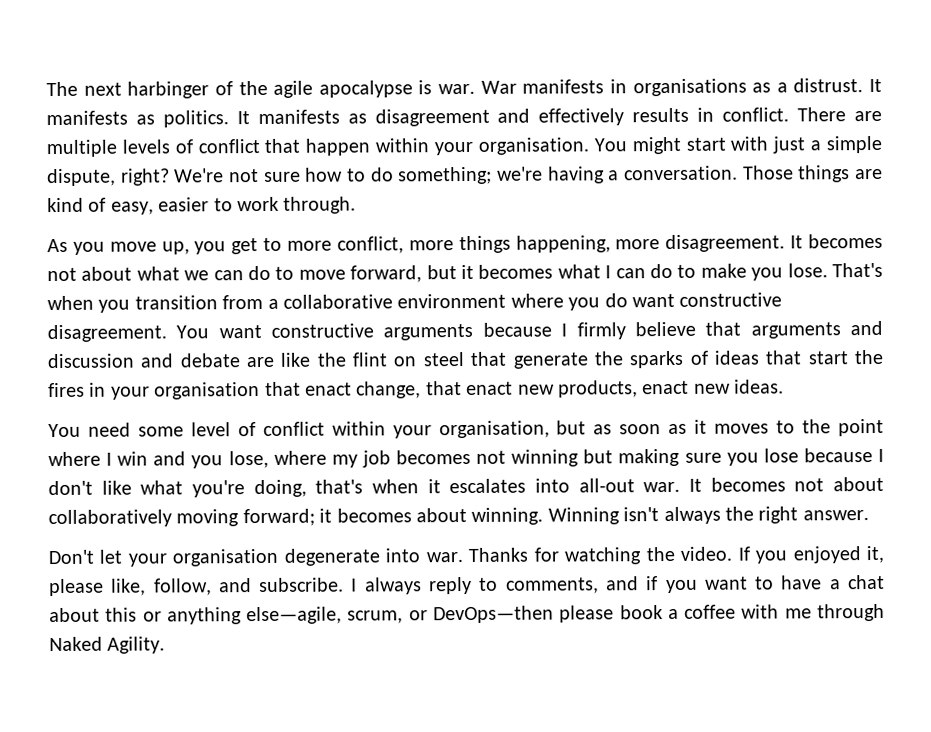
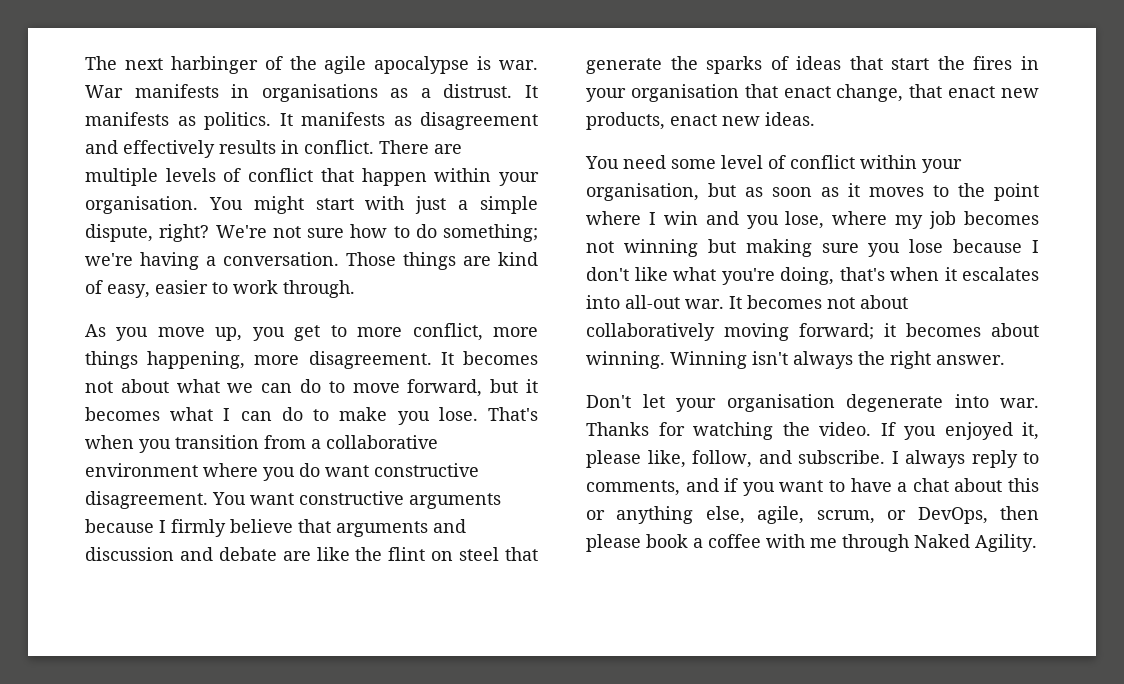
[246,605,554,625] else—agile, scrum, or DevOps—then -> [705,506,1039,524] else, agile, scrum, or DevOps, then

